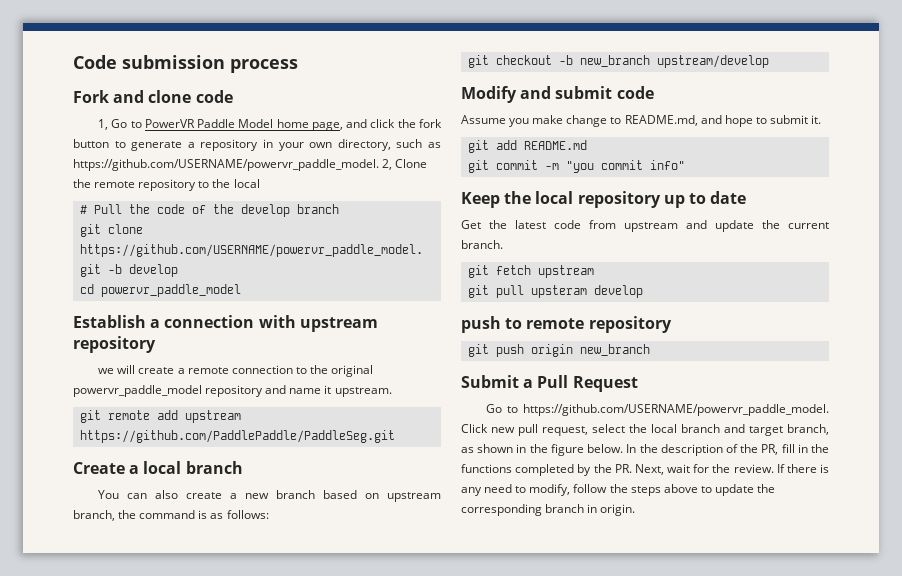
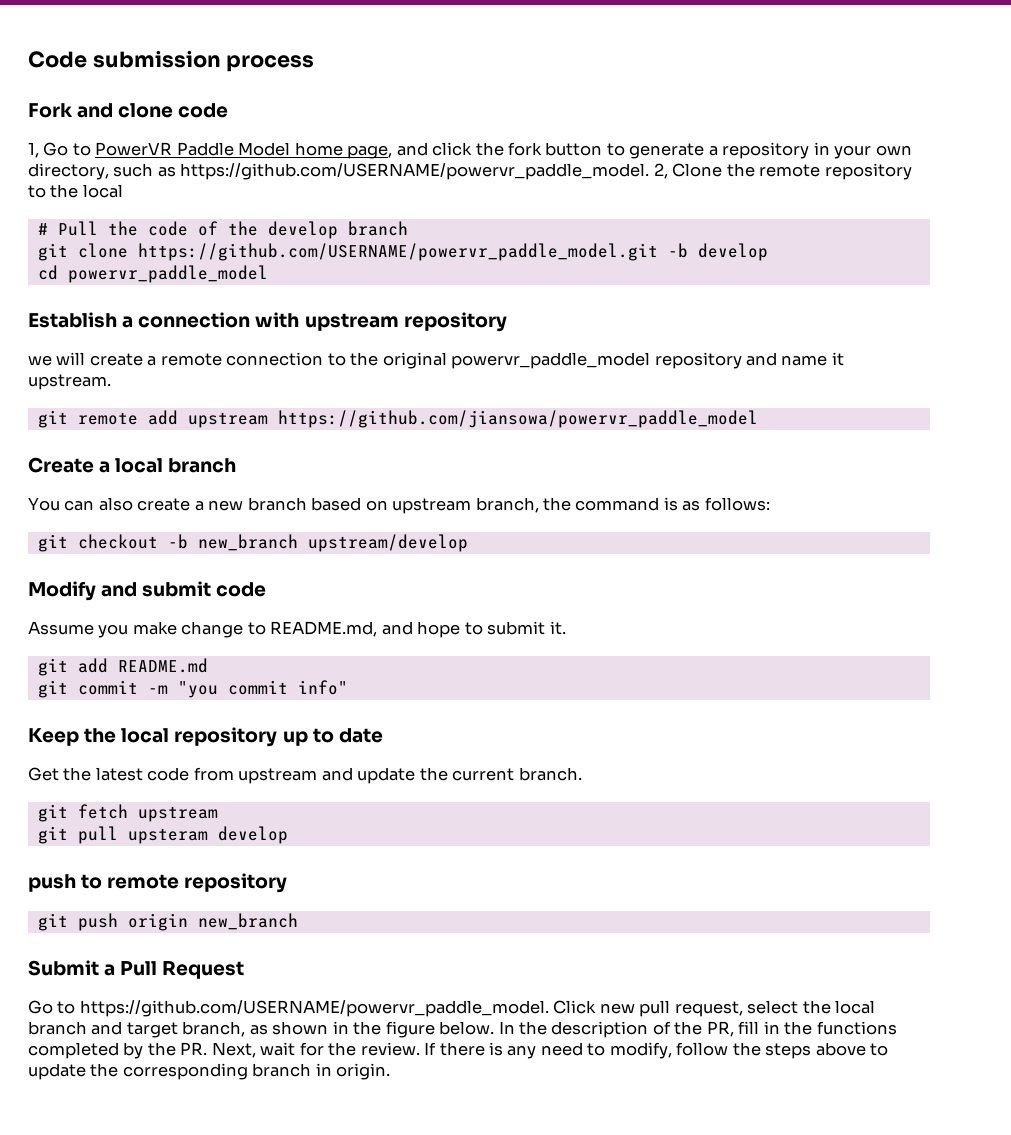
[79,430,395,443] https://github.com/PaddlePaddle/PaddleSeg.git -> [277,410,758,428] https://github.com/jiansowa/powervr_paddle_model

